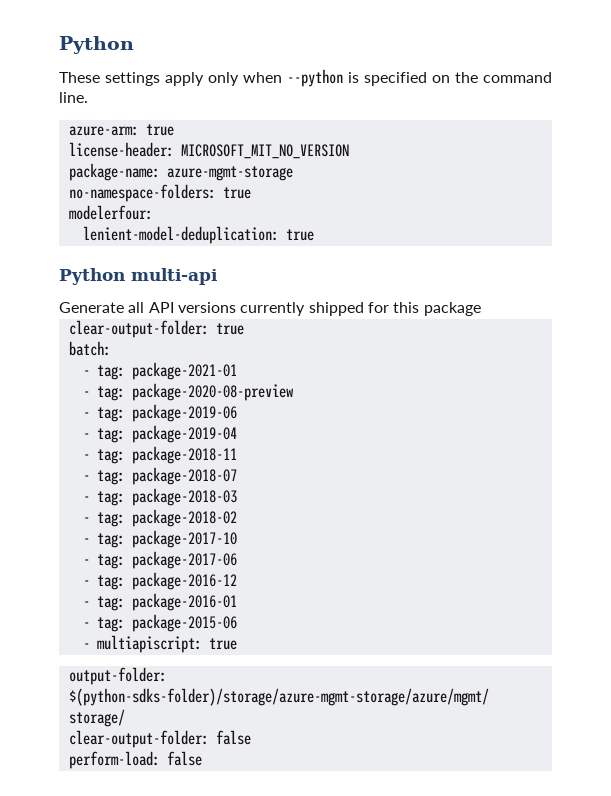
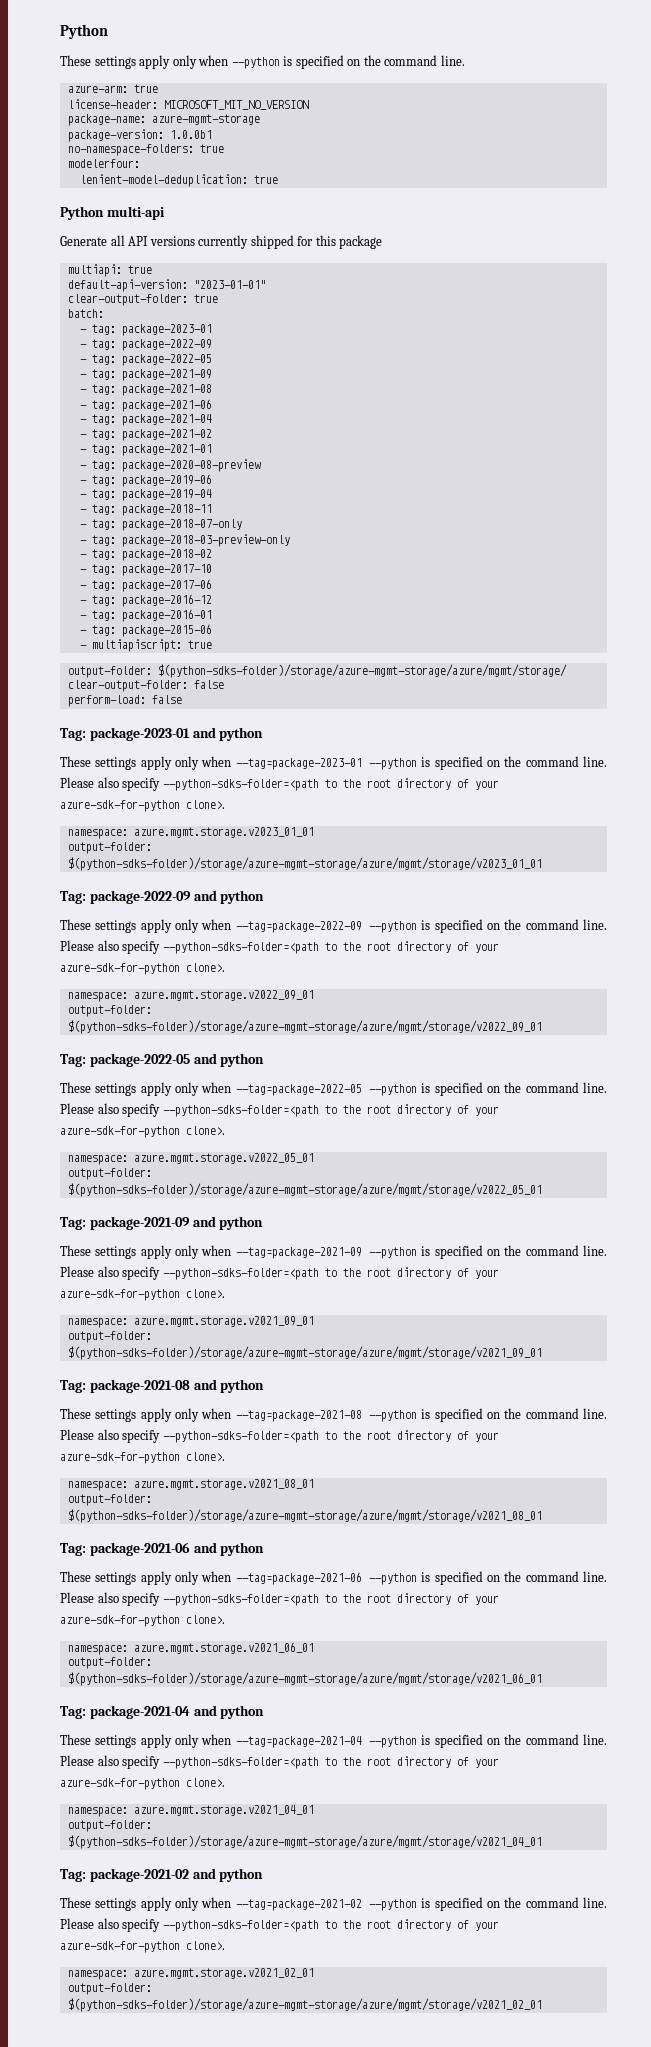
(293, 173) none -> [67,129,212,142] // package-version: 1.0.0b1
(481, 309) none -> [67,264,152,277] [67,279,266,292] // multiapi: true // default-api-version: "2023-01-01"
(111, 348) none -> [79,324,212,336] [79,339,212,351] [79,354,212,366] [79,369,212,381] [79,384,212,396] [79,399,212,412] [79,414,212,426] [79,429,212,441] // - tag: package-2023-01 // - tag: package-2022-09 // - tag: package-2022-05 // - tag: package-2021-09 // - tag: package-2021-08 // - tag: package-2021-06 // - tag: package-2021-04 // - tag: package-2021-02
[131,467,237,485] [82,488,237,506] package-2018-07 // - tag: package-2018-03 -> [121,519,242,531] [79,534,290,547] package-2018-07-only // - tag: package-2018-03-preview-only
(202, 758) none -> [60,727,264,741] [60,756,607,770] [60,777,499,791] [60,800,225,812] [67,827,314,839] [67,842,152,854] [67,857,542,871] [60,890,265,904] [60,919,607,933] [60,940,499,954] [60,963,225,975] [67,990,314,1002] [67,1005,152,1017] [67,1020,542,1034] [60,1053,265,1067] [60,1082,607,1096] [60,1103,499,1117] [60,1126,225,1138] [67,1153,314,1165] [67,1168,152,1180] [67,1183,542,1197] [60,1216,264,1230] [60,1245,607,1259] [60,1266,499,1280] [60,1289,225,1301] [67,1316,314,1328] [67,1331,152,1343] [67,1346,542,1360] [60,1379,265,1393] [60,1408,607,1422] [60,1429,499,1443] [60,1452,225,1464] [67,1479,314,1491] [67,1494,152,1506] [67,1509,542,1523] [60,1542,265,1556] [60,1571,607,1585] [60,1592,499,1606] [60,1615,225,1627] [67,1642,314,1655] [67,1657,152,1669] [67,1672,542,1686] [60,1705,265,1719] [60,1734,607,1748] [60,1755,499,1769] [60,1778,225,1790] [67,1805,314,1817] [67,1820,152,1832] [67,1835,542,1849] [60,1868,264,1882] [60,1897,607,1911] [60,1918,499,1932] [60,1941,225,1953] [67,1968,314,1980] [67,1983,152,1995] [67,1998,542,2012] // Tag: package-2023-01 and python // These settings apply only when --tag=package-2023-01 --python is specified on the command line. Please also specify --python-sdks-folder=<path to the root directory of your azure-sdk-for-python clone>. // namespace: azure.mgmt.storage.v2023_01_01 // output-folder: $(python-sdks-folder)/storage/azure-mgmt-storage/azure/mgmt/storage/v2023_01_01 // Tag: package-2022-09 and python // These settings apply only when --tag=package-2022-09 --python is specified on the command line. Please also specify --python-sdks-folder=<path to the root directory of your azure-sdk-for-python clone>. // namespace: azure.mgmt.storage.v2022_09_01 // output-folder: $(python-sdks-folder)/storage/azure-mgmt-storage/azure/mgmt/storage/v2022_09_01 // Tag: package-2022-05 and python // These settings apply only when --tag=package-2022-05 --python is specified on the command line. Please also specify --python-sdks-folder=<path to the root directory of your azure-sdk-for-python clone>. // namespace: azure.mgmt.storage.v2022_05_01 // output-folder: $(python-sdks-folder)/storage/azure-mgmt-storage/azure/mgmt/storage/v2022_05_01 // Tag: package-2021-09 and python // These settings apply only when --tag=package-2021-09 --python is specified on the command line. Please also specify --python-sdks-folder=<path to the root directory of your azure-sdk-for-python clone>. // namespace: azure.mgmt.storage.v2021_09_01 // output-folder: $(python-sdks-folder)/storage/azure-mgmt-storage/azure/mgmt/storage/v2021_09_01 // Tag: package-2021-08 and python // These settings apply only when --tag=package-2021-08 --python is specified on the command line. Please also specify --python-sdks-folder=<path to the root directory of your azure-sdk-for-python clone>. // namespace: azure.mgmt.storage.v2021_08_01 // output-folder: $(python-sdks-folder)/storage/azure-mgmt-storage/azure/mgmt/storage/v2021_08_01 // Tag: package-2021-06 and python // These settings apply only when --tag=package-2021-06 --python is specified on the command line. Please also specify --python-sdks-folder=<path to the root directory of your azure-sdk-for-python clone>. // namespace: azure.mgmt.storage.v2021_06_01 // output-folder: $(python-sdks-folder)/storage/azure-mgmt-storage/azure/mgmt/storage/v2021_06_01 // Tag: package-2021-04 and python // These settings apply only when --tag=package-2021-04 --python is specified on the command line. Please also specify --python-sdks-folder=<path to the root directory of your azure-sdk-for-python clone>. // namespace: azure.mgmt.storage.v2021_04_01 // output-folder: $(python-sdks-folder)/storage/azure-mgmt-storage/azure/mgmt/storage/v2021_04_01 // Tag: package-2021-02 and python // These settings apply only when --tag=package-2021-02 --python is specified on the command line. Please also specify --python-sdks-folder=<path to the root directory of your azure-sdk-for-python clone>. // namespace: azure.mgmt.storage.v2021_02_01 // output-folder: $(python-sdks-folder)/storage/azure-mgmt-storage/azure/mgmt/storage/v2021_02_01

